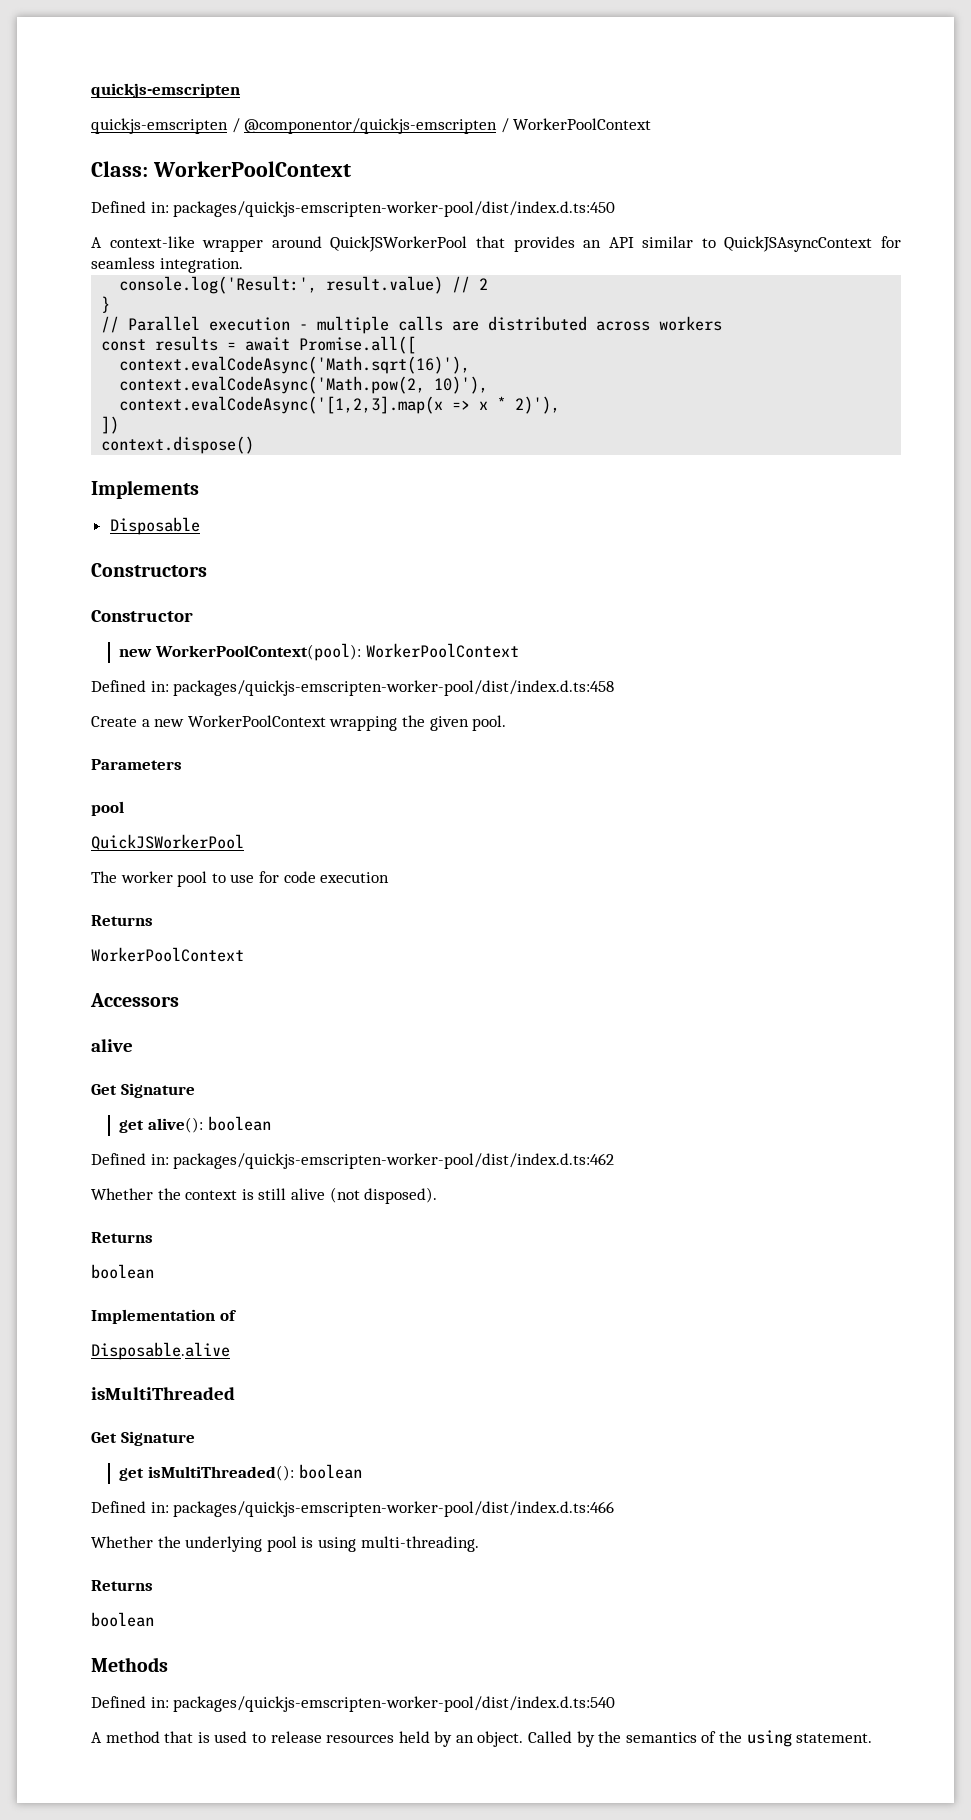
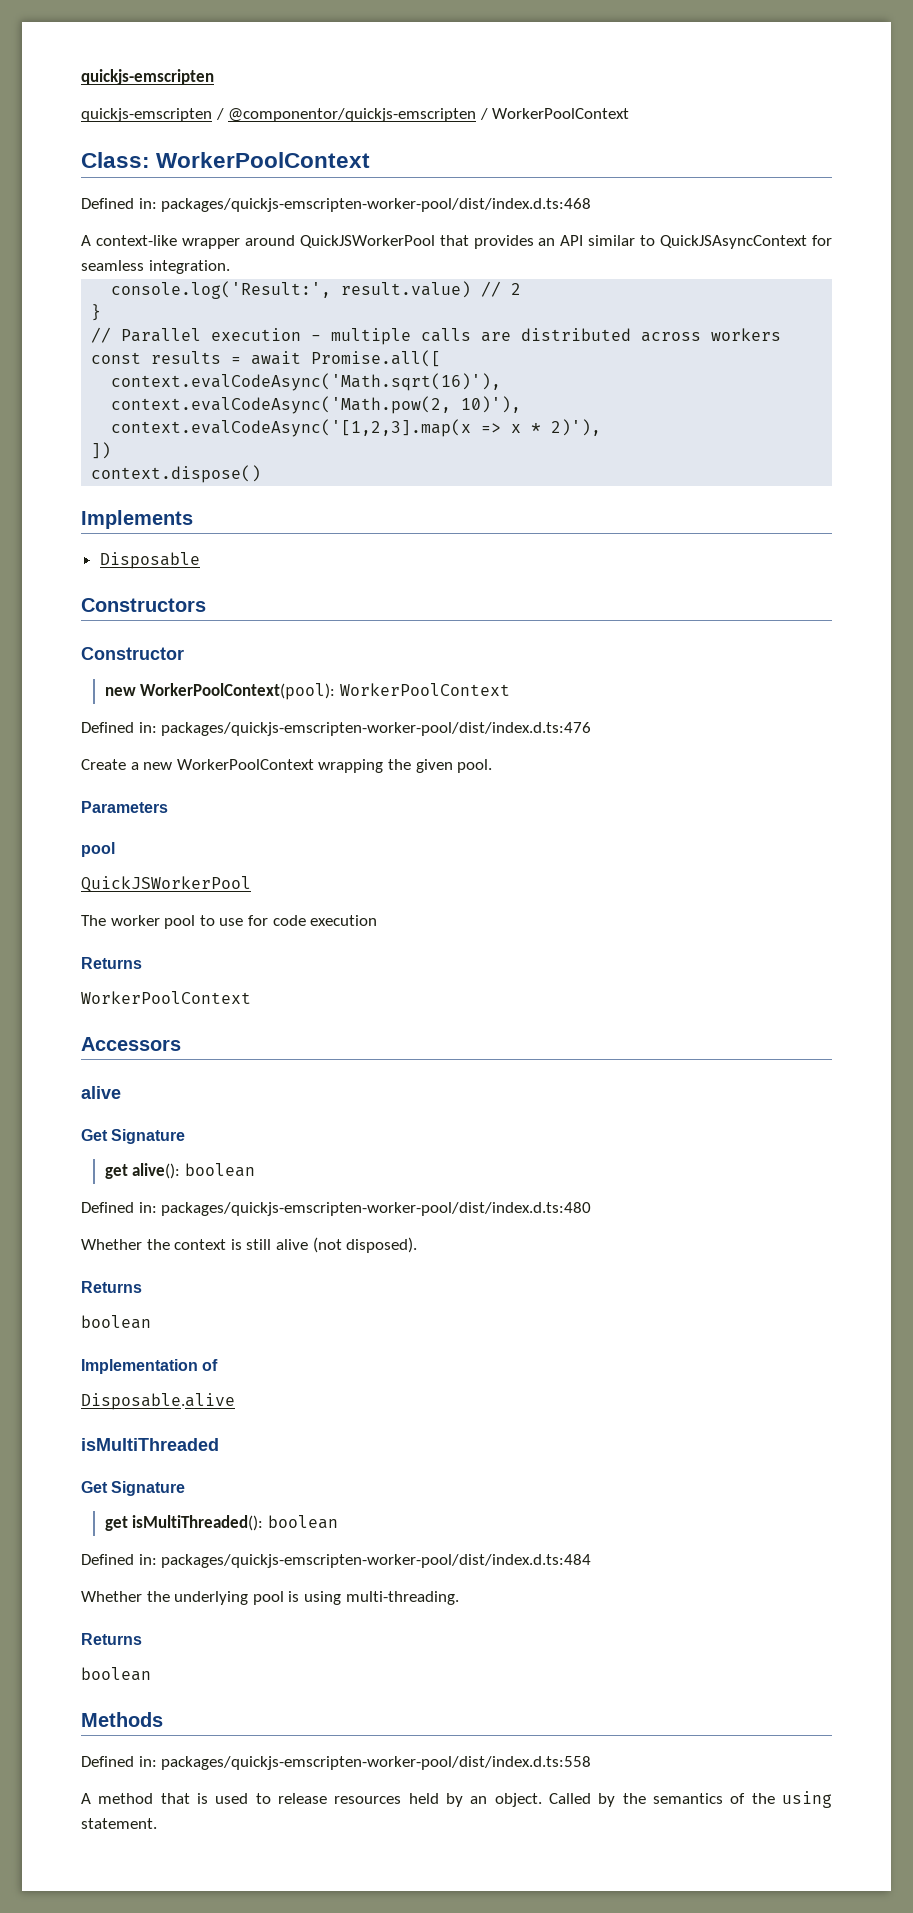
[173,201,616,217] packages/quickjs-emscripten-worker-pool/dist/index.d.ts:450 -> [161,198,592,212] packages/quickjs-emscripten-worker-pool/dist/index.d.ts:468
[173,680,615,696] packages/quickjs-emscripten-worker-pool/dist/index.d.ts:458 -> [161,722,592,736] packages/quickjs-emscripten-worker-pool/dist/index.d.ts:476
[173,1153,615,1169] packages/quickjs-emscripten-worker-pool/dist/index.d.ts:462 -> [161,1202,592,1216] packages/quickjs-emscripten-worker-pool/dist/index.d.ts:480
[173,1501,615,1517] packages/quickjs-emscripten-worker-pool/dist/index.d.ts:466 -> [161,1554,592,1568] packages/quickjs-emscripten-worker-pool/dist/index.d.ts:484
[173,1696,616,1712] packages/quickjs-emscripten-worker-pool/dist/index.d.ts:540 -> [161,1756,592,1770] packages/quickjs-emscripten-worker-pool/dist/index.d.ts:558

